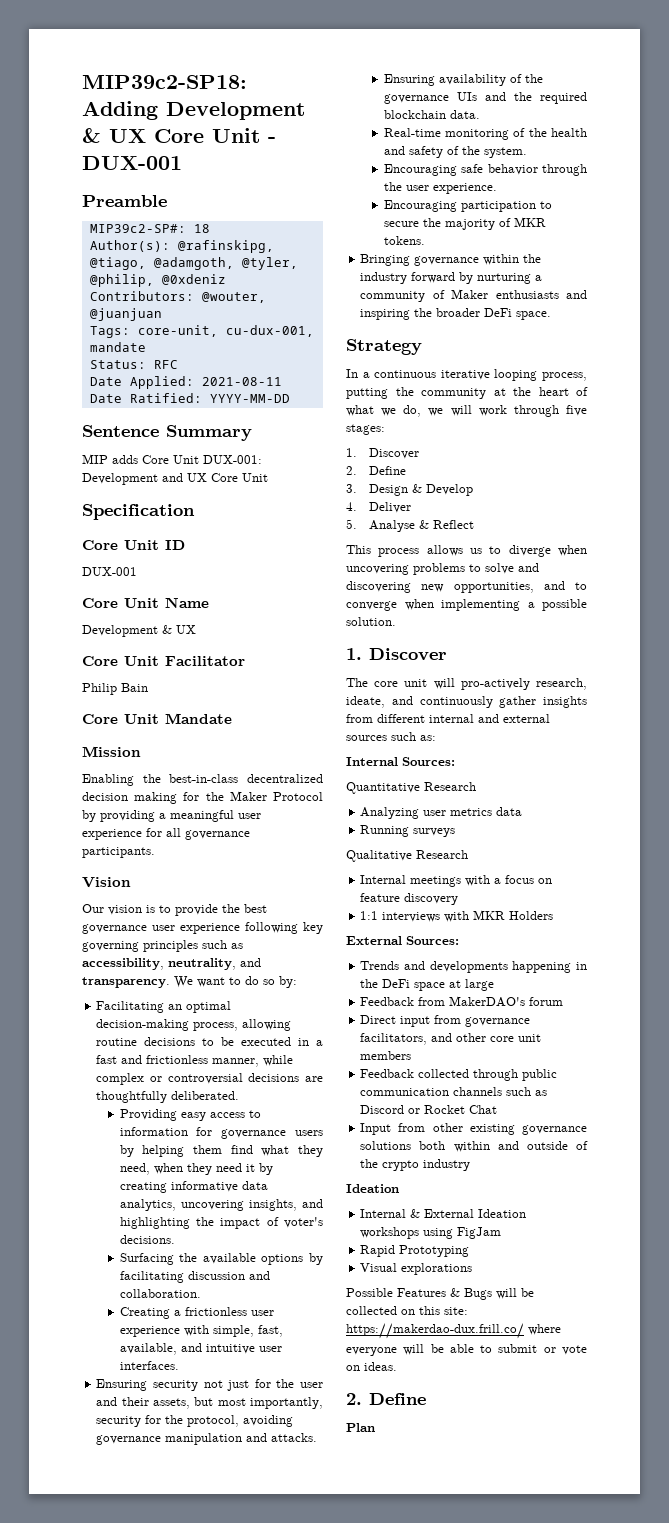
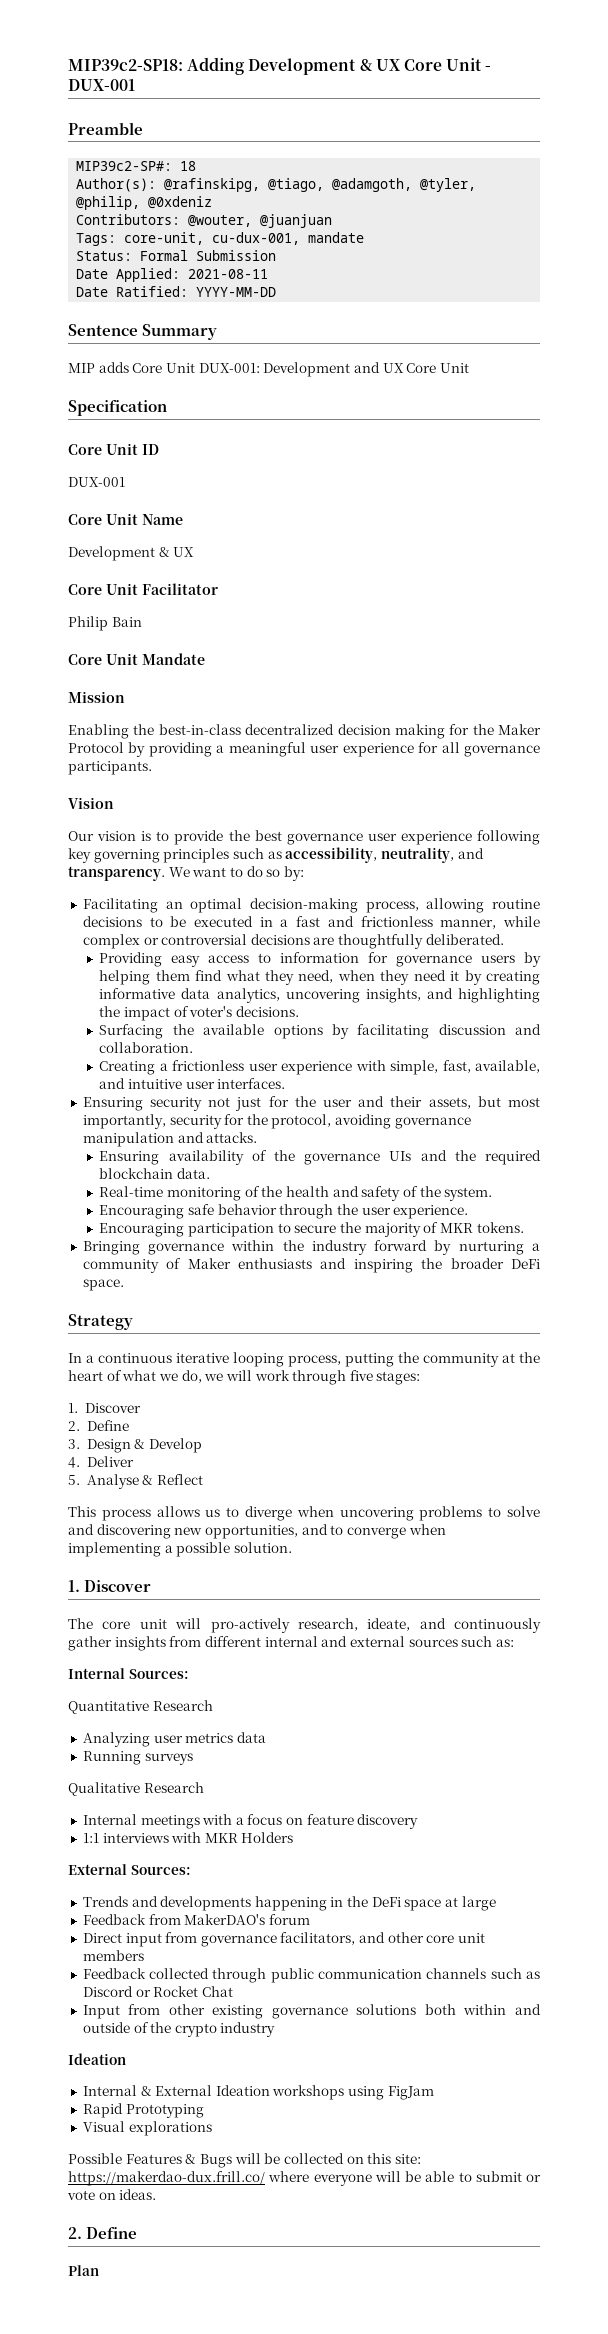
[153,360,178,369] RFC -> [140,250,277,261] Formal Submission

